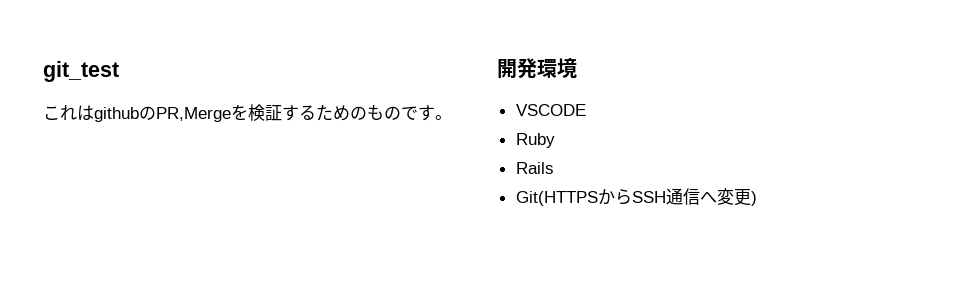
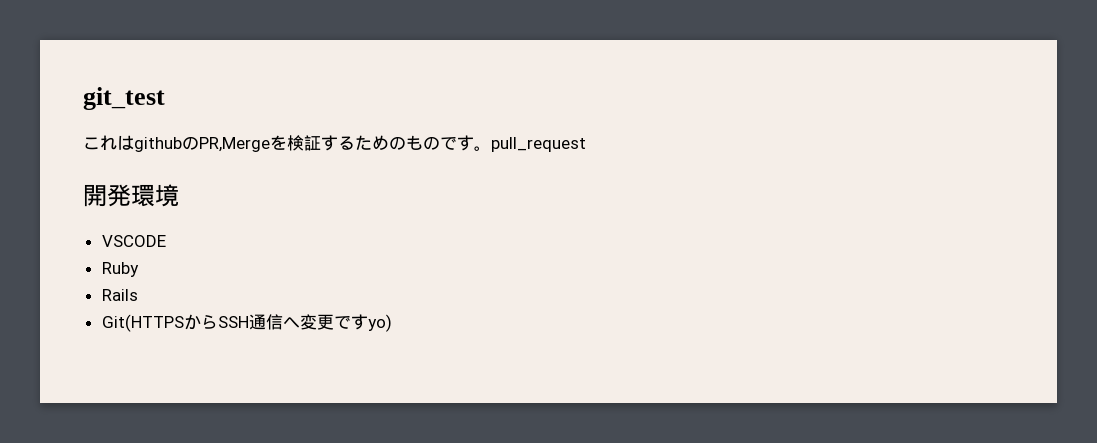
(452, 117) none -> [491,137,586,152] pull_request
[750,191,757,206] ) -> [333,314,392,332] ですyo)

